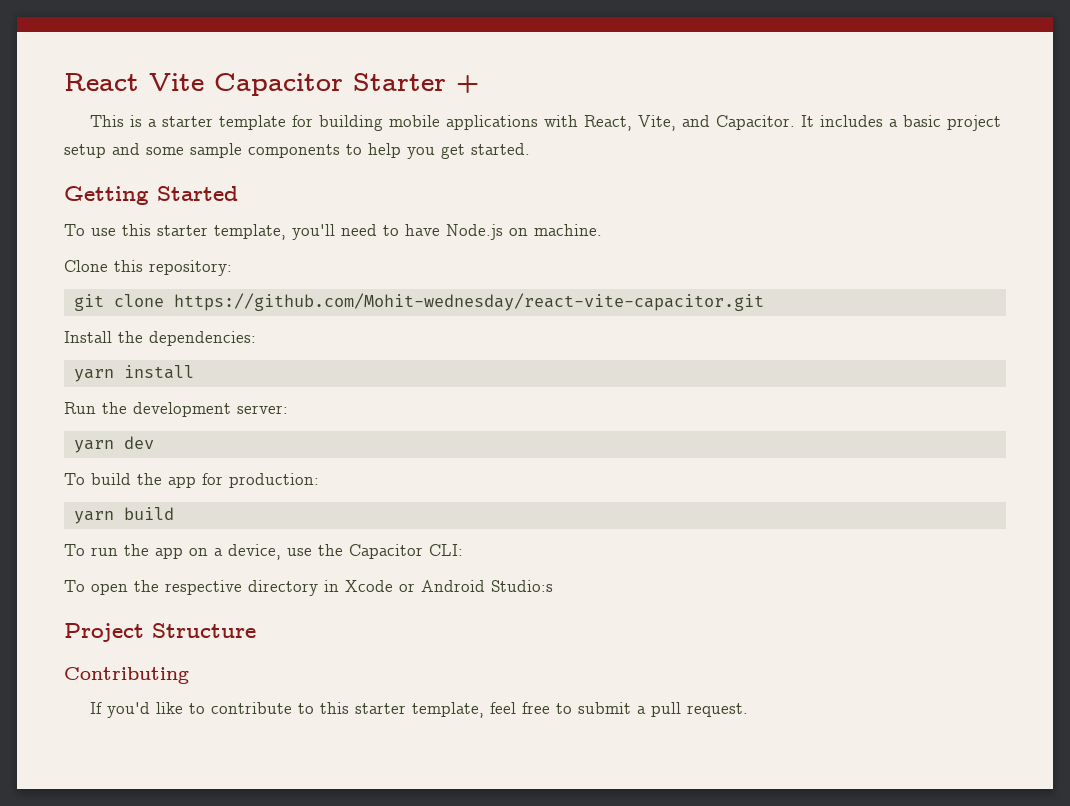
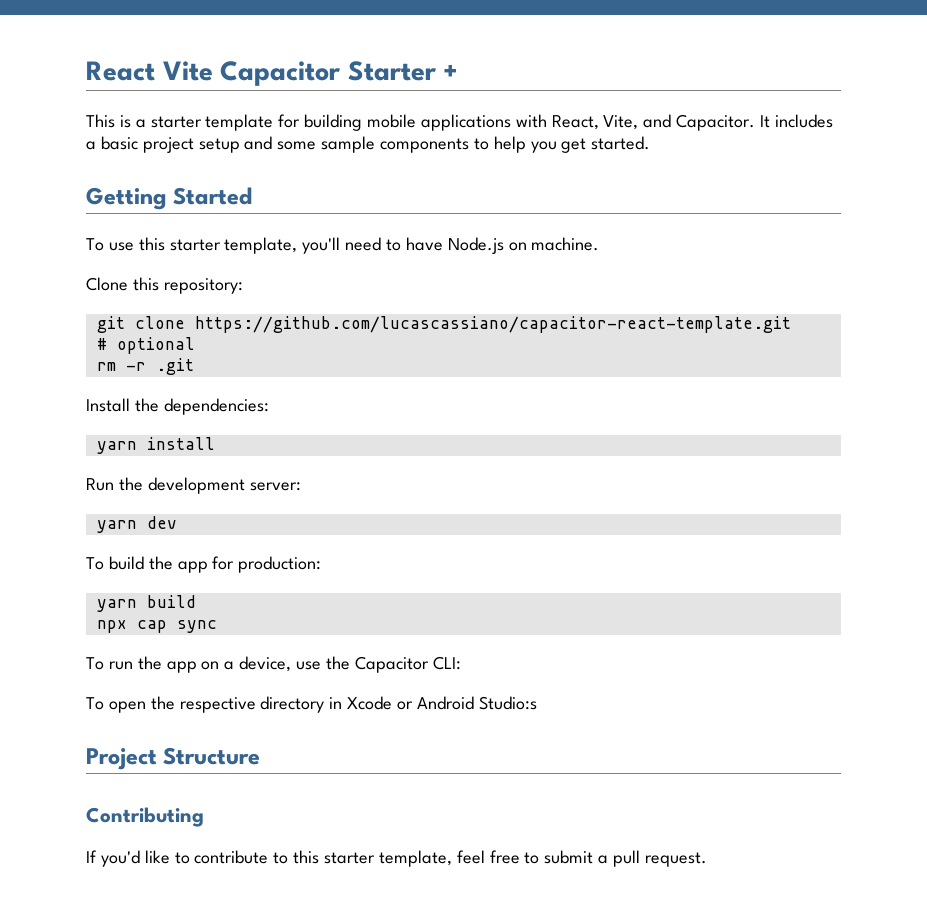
[173,293,764,311] https://github.com/Mohit-wednesday/react-vite-capacitor.git -> [194,316,791,333] [96,337,195,354] [96,358,194,375] https://github.com/lucascassiano/capacitor-react-template.git // # optional // rm -r .git
(174, 513) none -> [96,620,217,633] // npx cap sync

